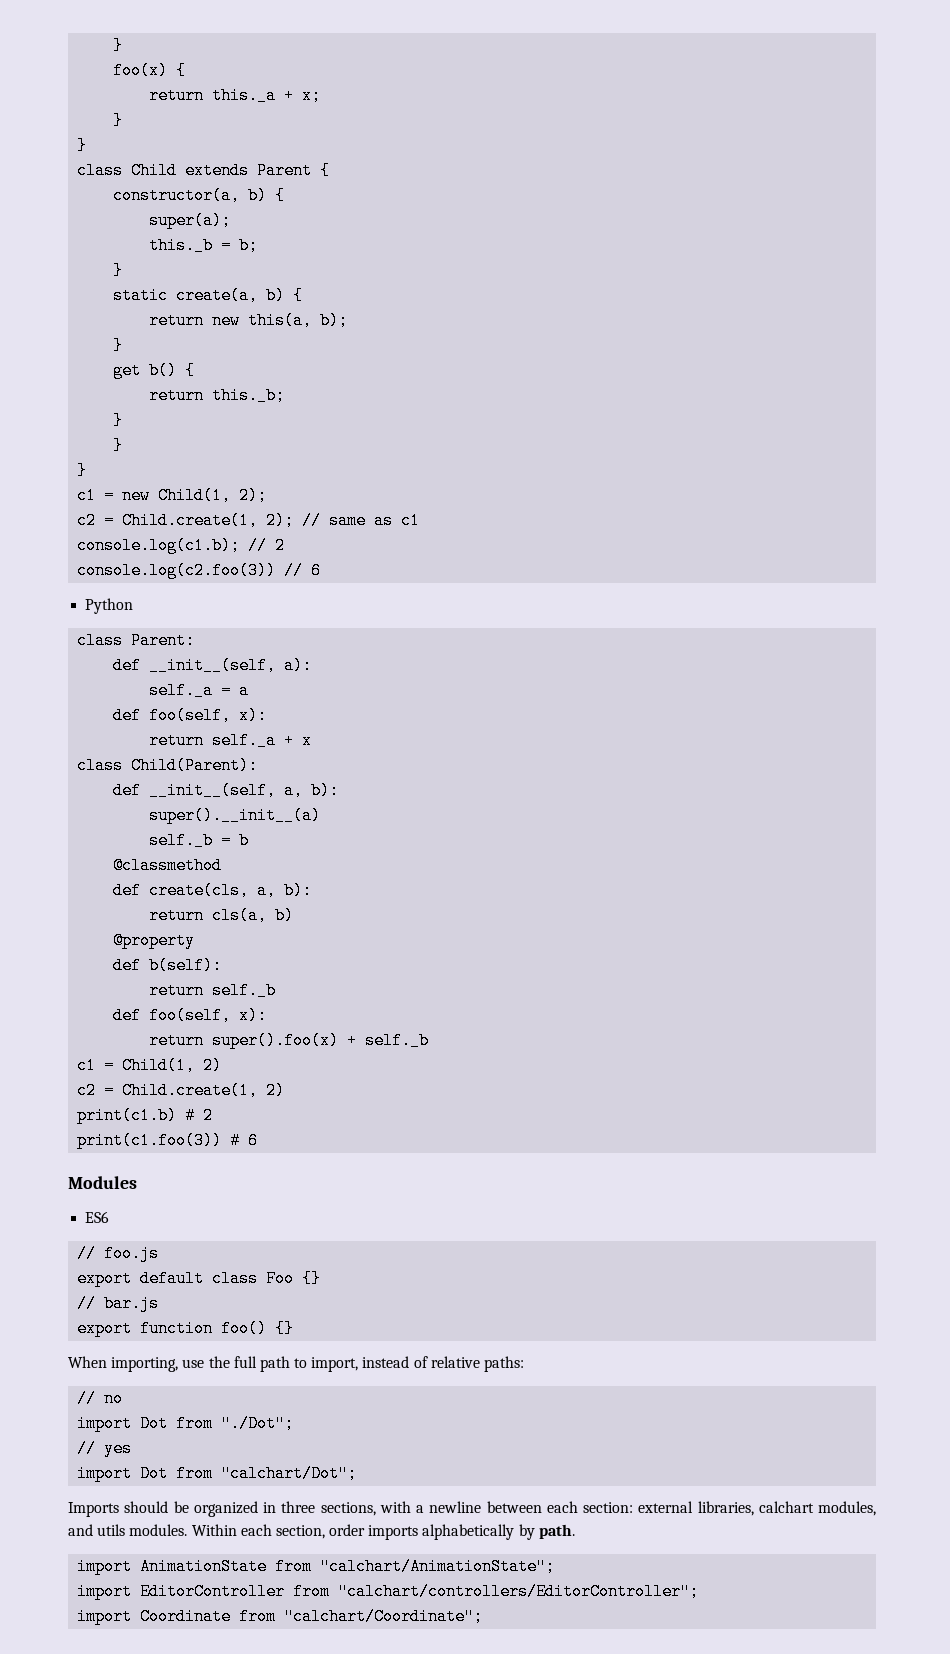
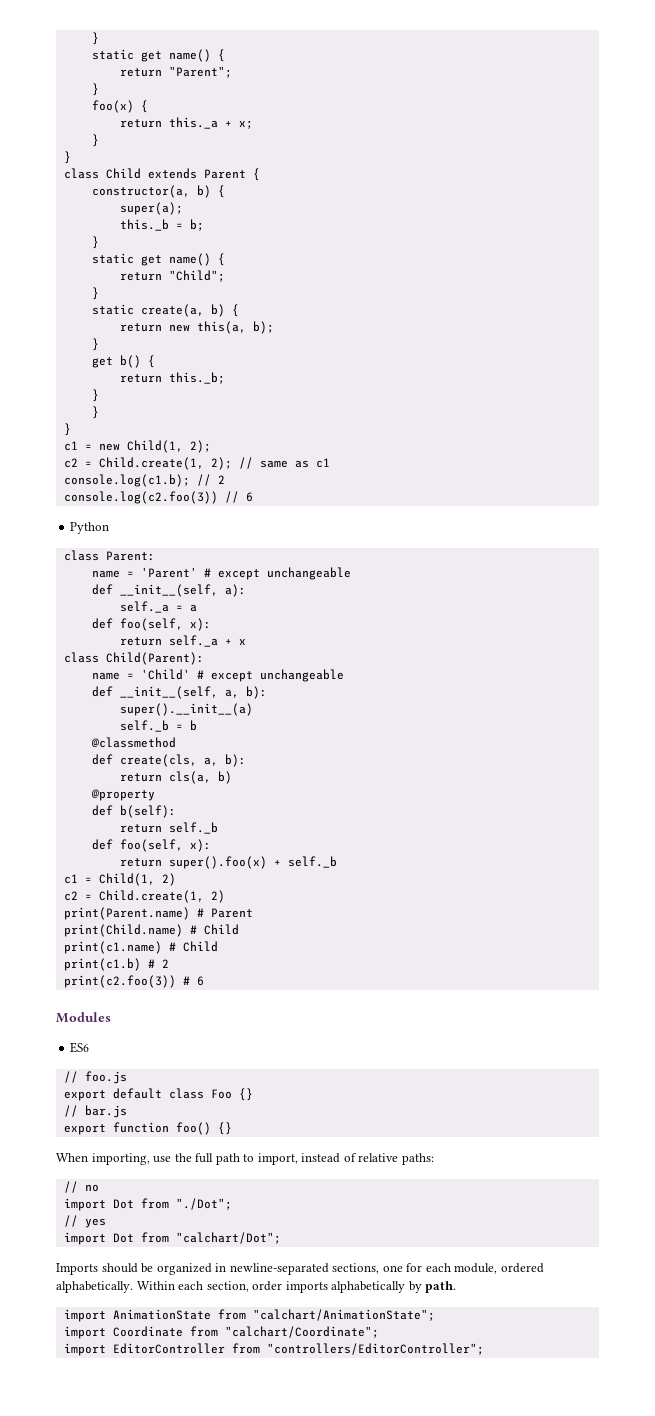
[113,37,124,54] } -> [91,32,99,45] [91,49,225,62] [119,66,232,78] [91,83,99,96] } // static get name() { // return "Parent"; // }
(124, 270) none -> [91,253,225,266] [119,270,225,282] [91,287,99,300] // static get name() { // return "Child"; // }
(196, 640) none -> [91,567,351,580] // name = 'Parent' # except unchangeable
(259, 765) none -> [91,669,344,682] // name = 'Child' # except unchangeable
(286, 1090) none -> [63,907,253,920] [63,924,239,937] [63,941,218,954] // print(Parent.name) # Parent // print(Child.name) # Child // print(c1.name) # Child
[77,1132,223,1149] print(c1.foo(3)) -> [63,975,176,988] print(c2.foo(3))
[281,1501,876,1516] [68,1524,188,1536] three sections, with a newline between each section: external libraries, calchart modules, and utils modules. -> [229,1263,544,1275] [56,1281,133,1293] newline-separated sections, one for each module, ordered alphabetically.
[77,1583,700,1600] // import EditorController from "calchart/controllers/EditorController"; -> (435, 1315) none
(484, 1616) none -> [63,1343,484,1356] // import EditorController from "controllers/EditorController";

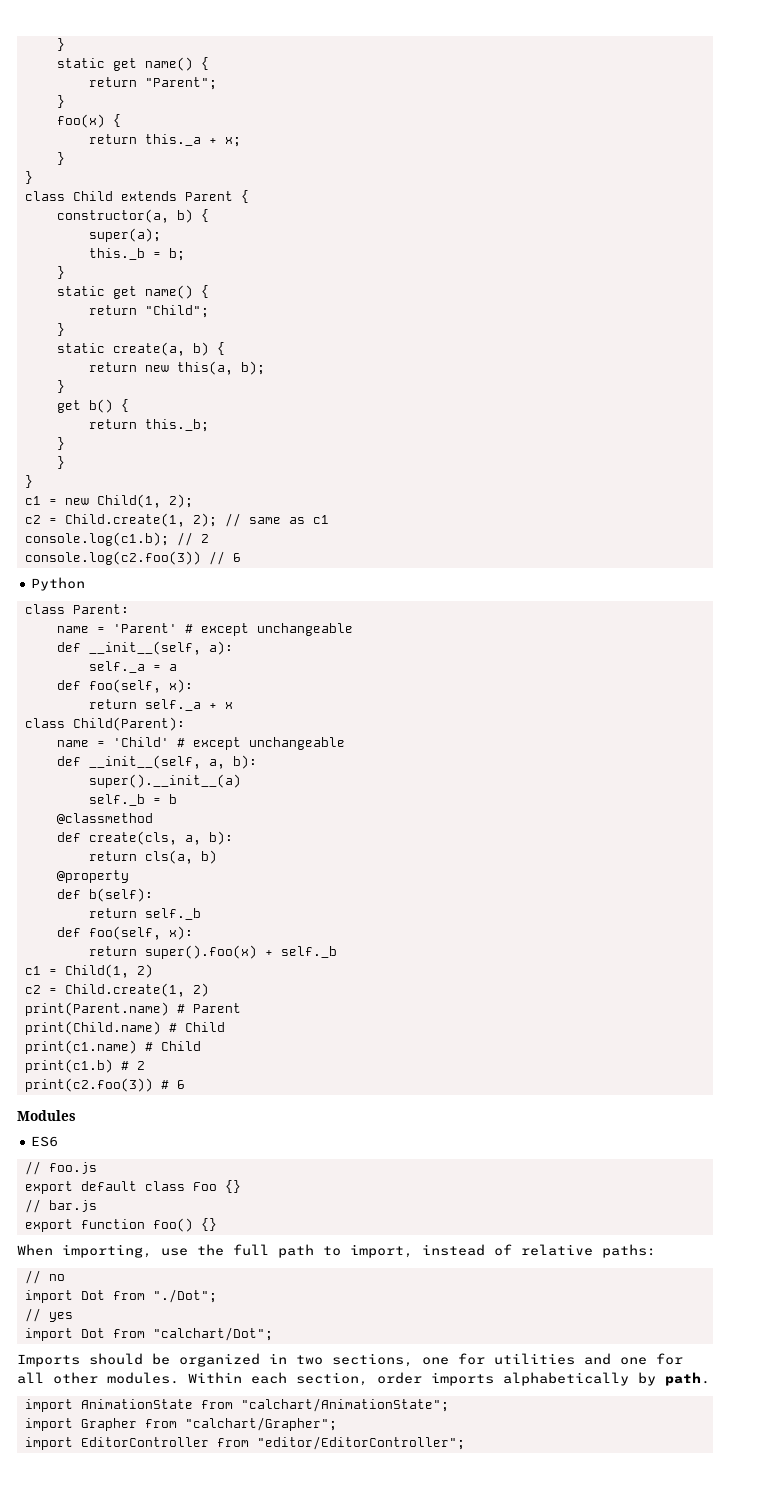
[229,1263,329,1275] newline-separated -> [296,1355,323,1365] two
[425,1263,544,1274] [56,1281,133,1293] each module, ordered alphabetically. -> [494,1353,683,1365] [17,1372,179,1384] utilities and one for all other modules.
[112,1326,379,1338] Coordinate from "calchart/Coordinate"; -> [80,1417,337,1431] Grapher from "calchart/Grapher";
[266,1343,484,1355] "controllers/EditorController"; -> [256,1436,465,1450] "editor/EditorController";

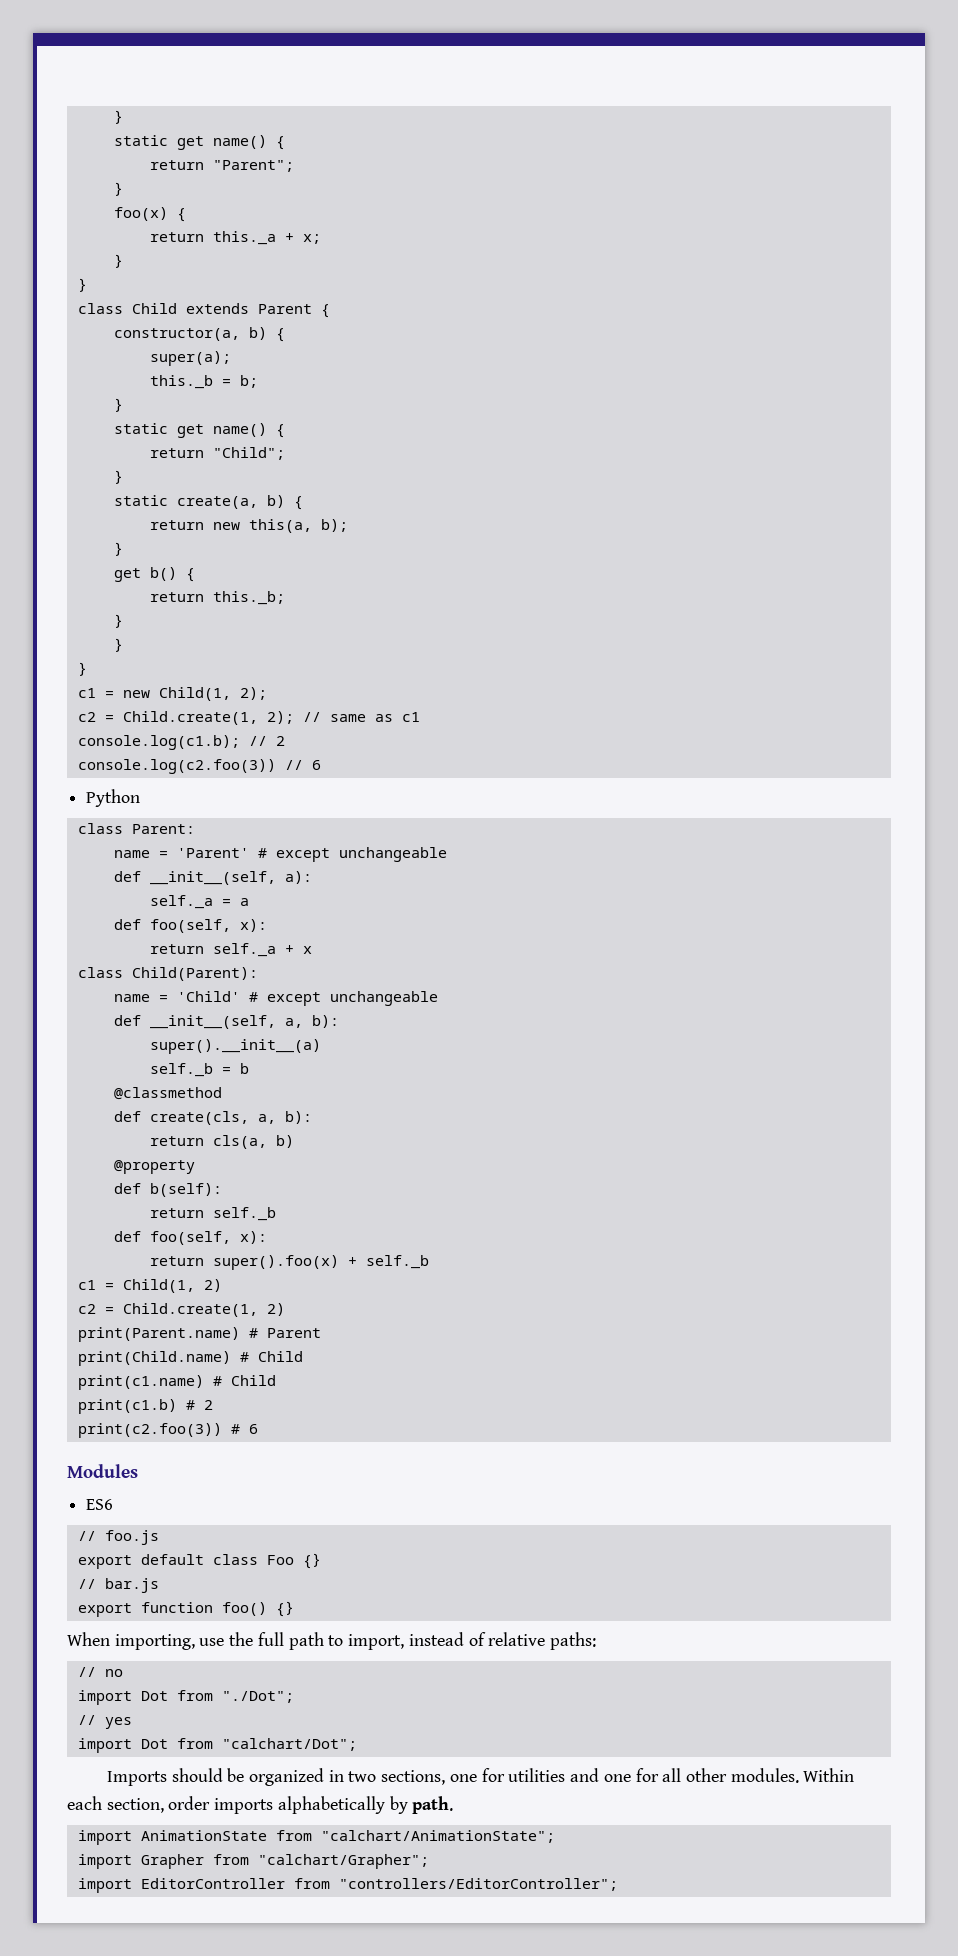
[256,1436,465,1450] "editor/EditorController"; -> [338,1878,618,1891] "controllers/EditorController";

